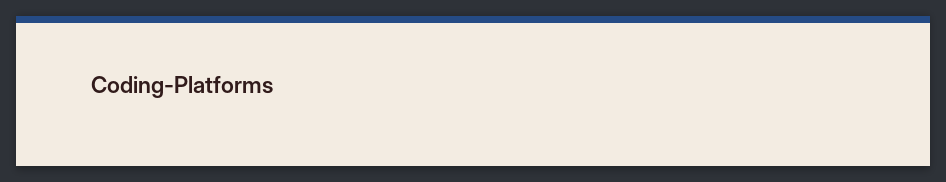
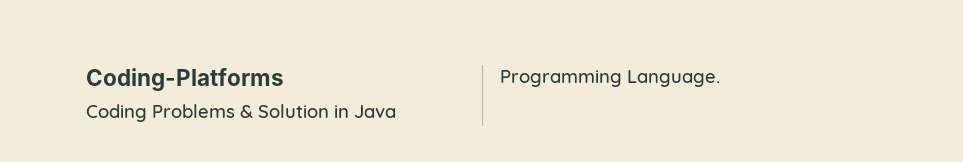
(273, 87) none -> [86,104,396,122] [500,70,720,87] // Coding Problems & Solution in Java Programming Language.

